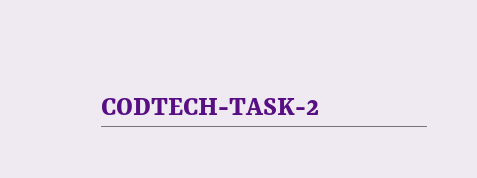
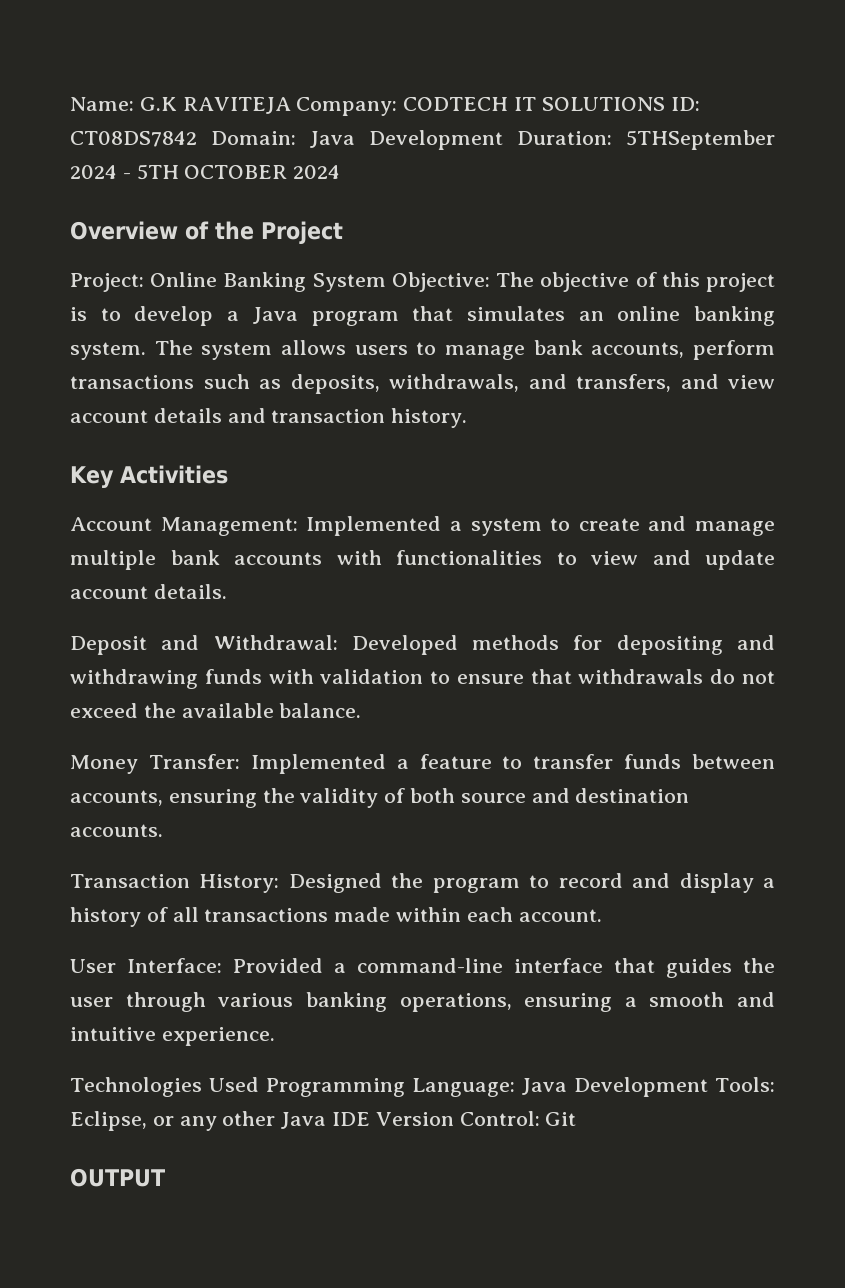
[101,98,319,115] CODTECH-TASK-2 -> [70,97,700,116] [70,130,775,150] [70,164,341,180] [70,221,343,244] [70,272,775,292] [70,306,775,326] [70,340,775,360] [70,374,775,394] [70,408,468,428] [70,465,228,488] [70,516,775,536] [70,550,775,570] [70,584,227,599] [70,635,775,655] [70,669,775,689] [70,703,362,718] [70,754,775,774] [70,788,690,808] [70,824,163,837] [70,873,775,893] [70,907,602,927] [70,958,775,978] [70,992,775,1012] [70,1027,275,1046] [70,1077,776,1097] [70,1111,577,1131] [70,1168,165,1187] Name: G.K RAVITEJA Company: CODTECH IT SOLUTIONS ID: CT08DS7842 Domain: Java Development Duration: 5THSeptember 2024 - 5TH OCTOBER 2024 // Overview of the Project // Project: Online Banking System Objective: The objective of this project is to develop a Java program that simulates an online banking system. The system allows users to manage bank accounts, perform transactions such as deposits, withdrawals, and transfers, and view account details and transaction history. // Key Activities // Account Management: Implemented a system to create and manage multiple bank accounts with functionalities to view and update account details. // Deposit and Withdrawal: Developed methods for depositing and withdrawing funds with validation to ensure that withdrawals do not exceed the available balance. // Money Transfer: Implemented a feature to transfer funds between accounts, ensuring the validity of both source and destination accounts. // Transaction History: Designed the program to record and display a history of all transactions made within each account. // User Interface: Provided a command-line interface that guides the user through various banking operations, ensuring a smooth and intuitive experience. // Technologies Used Programming Language: Java Development Tools: Eclipse, or any other Java IDE Version Control: Git // OUTPUT

